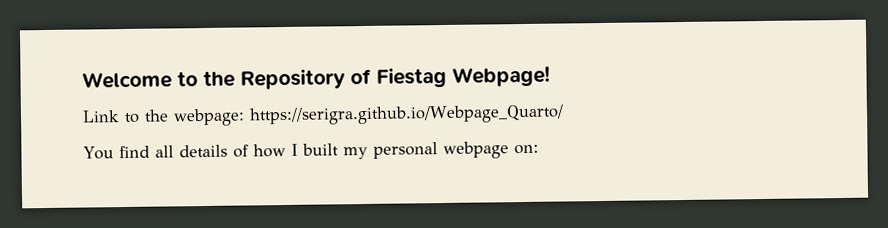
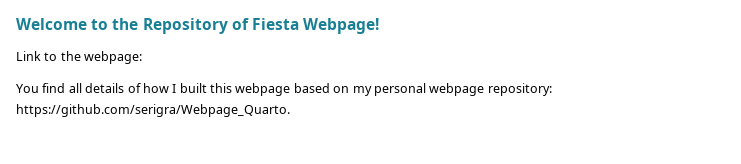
[376,66,447,88] Fiestag -> [251,18,299,30] Fiesta
[249,104,564,126] https://serigra.github.io/Webpage_Quarto/ -> (143, 57) none
(339, 149) none -> [210,83,350,96] this webpage based on
[513,144,539,155] on: -> [487,83,552,96] [16,104,290,117] repository: https://github.com/serigra/Webpage_Quarto.

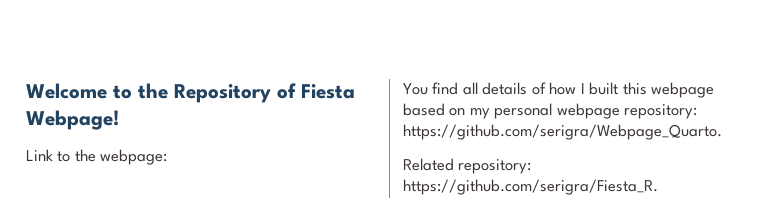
(290, 110) none -> [403,158,532,174] [403,179,658,195] // Related repository: https://github.com/serigra/Fiesta_R.

